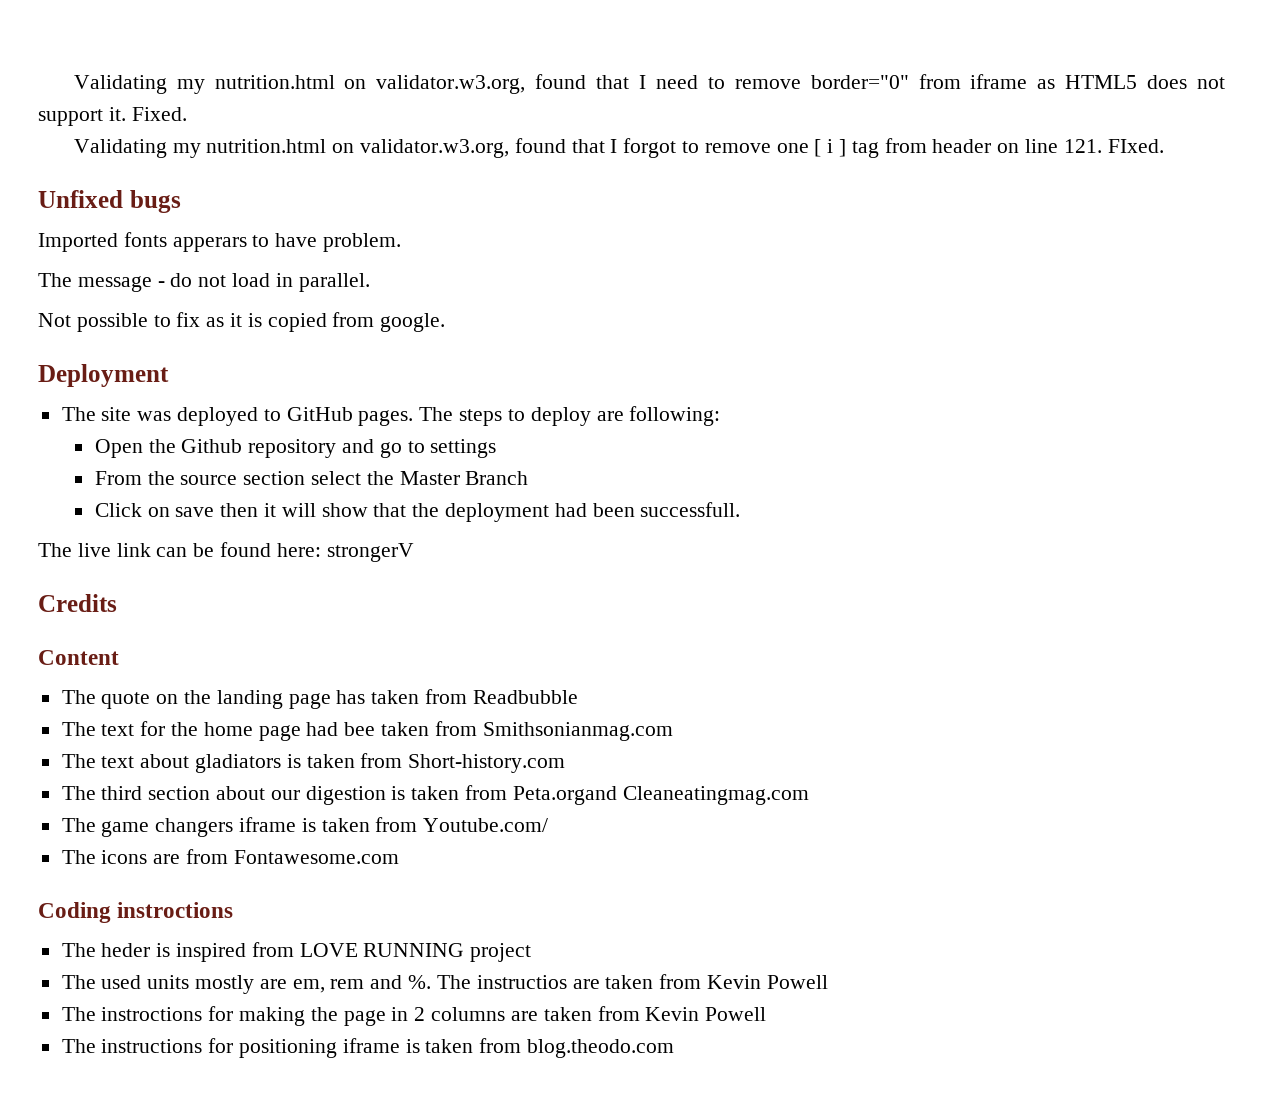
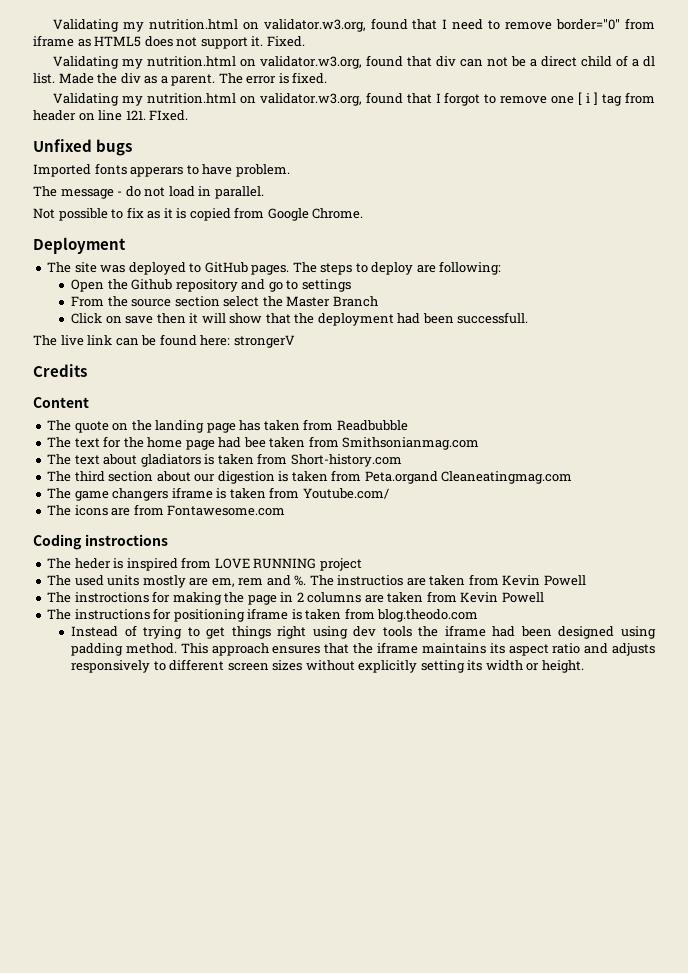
(187, 114) none -> [52,55,656,69] [33,72,328,86] // Validating my nutrition.html on validator.w3.org, found that div can not be a direct child of a dl list. Made the div as a parent. The error is fixed.
[380,313,446,332] google. -> [267,208,364,221] Google Chrome.
(675, 1048) none -> [71,625,656,639] [71,642,656,656] [71,659,584,673] // Instead of trying to get things right using dev tools the iframe had been designed using padding method. This approach ensures that the iframe maintains its aspect ratio and adjusts responsively to different screen sizes without explicitly setting its width or height.

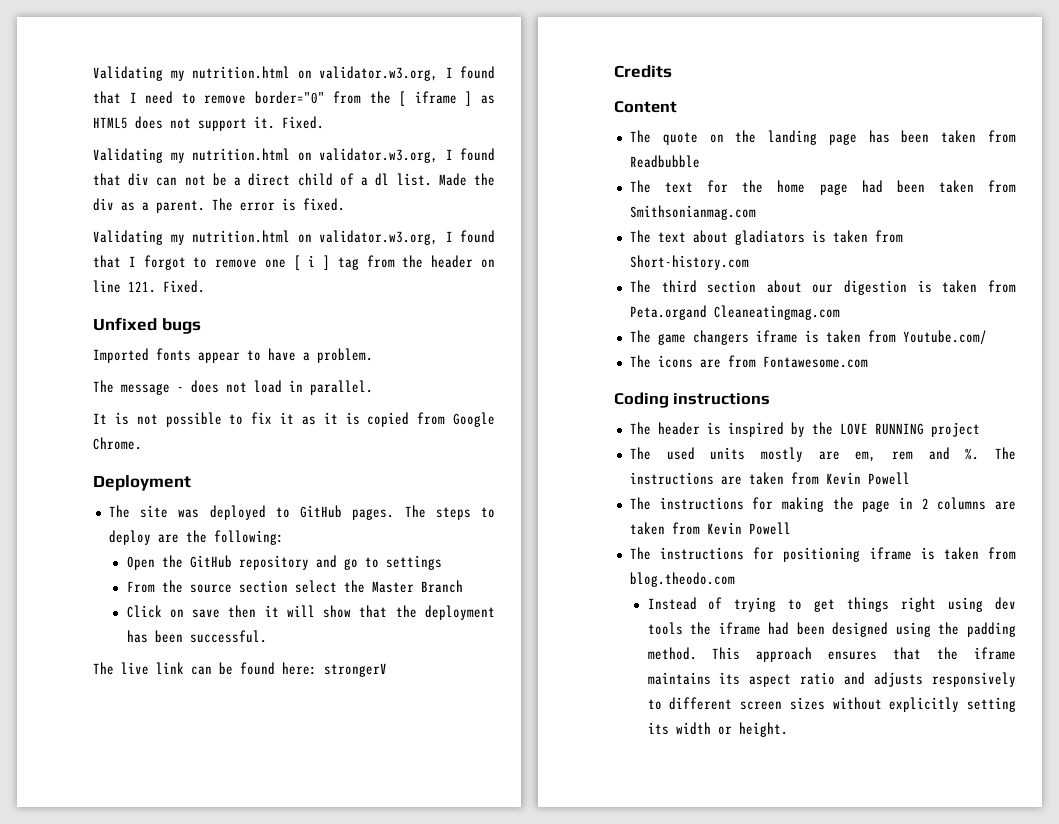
[52,19,366,32] Validating my nutrition.html on validator.w3.org, -> [93,66,453,81] Validating my nutrition.html on validator.w3.org, I
[33,35,74,47] iframe -> [369,91,473,106] the [ iframe ]
(362, 62) none -> [445,149,453,160] I
(362, 99) none -> [445,231,453,242] I
(655, 98) none -> [402,255,424,268] the
[149,110,189,121] FIxed. -> [163,280,205,293] Fixed.
[130,167,184,177] apperars -> [198,352,240,363] appear
(233, 169) none -> [303,352,310,361] a
[125,186,141,197] do -> [191,380,219,393] does
[33,208,55,219] Not -> [93,412,158,425] It is not
(144, 212) none -> [280,412,294,424] it
(436, 269) none -> [185,530,207,543] the
[131,279,173,290] Github -> [189,555,232,568] GitHub
[397,312,529,324] had been successfull. -> [126,630,267,643] has been successful.
(261, 425) none -> [901,130,930,143] been
[243,437,266,448] bee -> [896,180,925,193] been
[84,534,168,546] [47,558,111,569] instroctions // The heder -> [673,393,771,405] [629,422,700,435] instructions // The header
[181,557,212,569] from -> [790,422,833,437] by the
[337,574,586,586] [47,592,149,603] instructios are taken from Kevin Powell // The instroctions -> [629,472,910,485] [629,497,744,510] instructions are taken from Kevin Powell // The instructions
(656, 632) none -> [938,622,960,635] the

